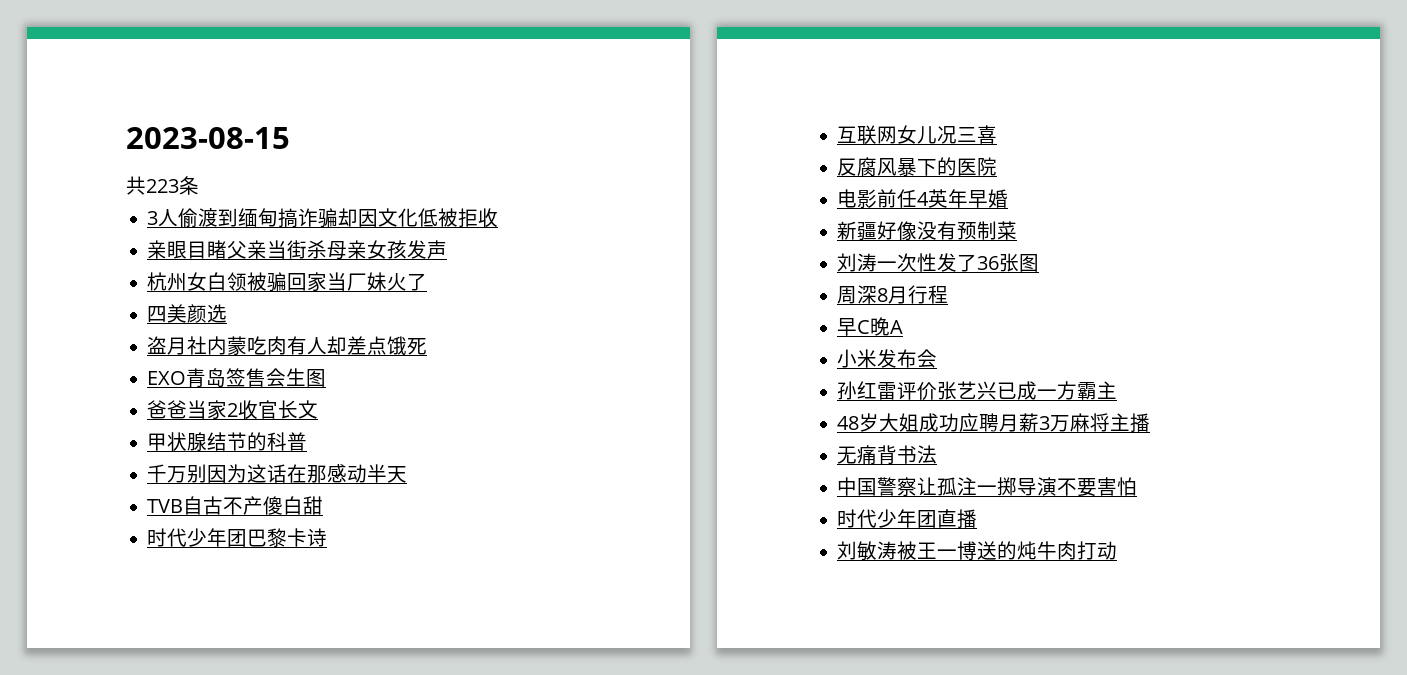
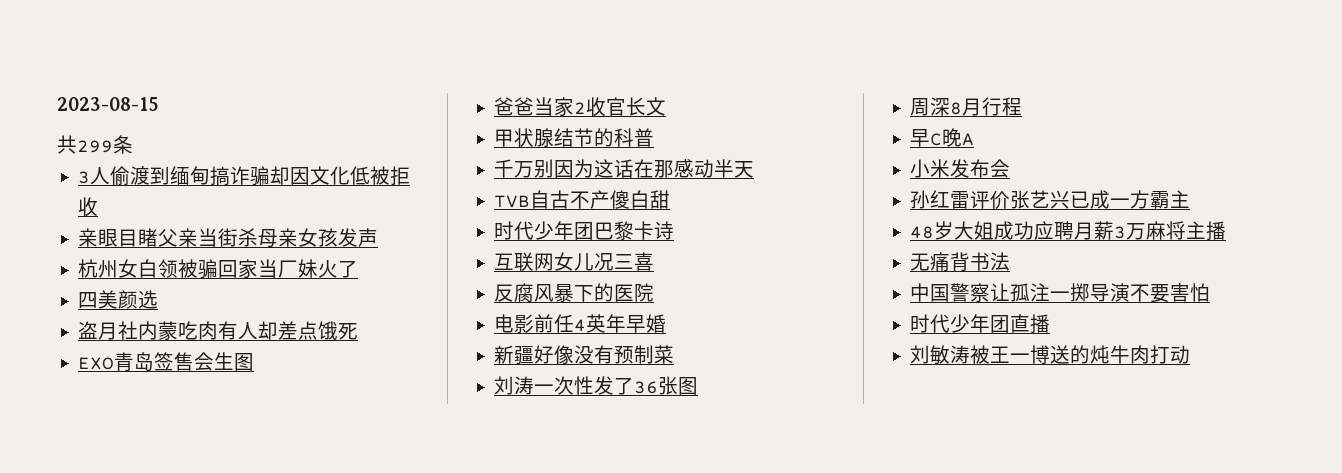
[146,179,179,193] 223 -> [77,140,113,153] 299

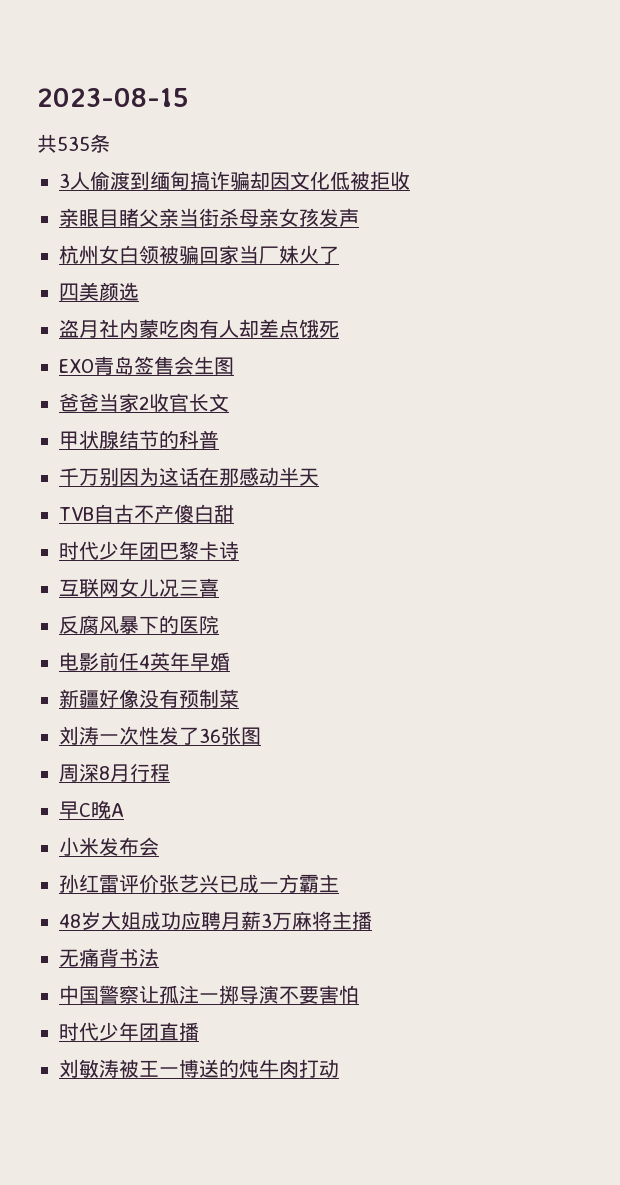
[77,140,113,153] 299 -> [57,136,90,151] 535

